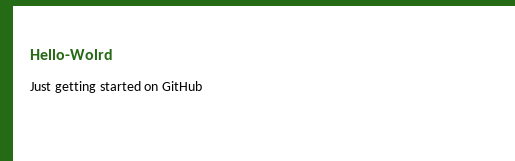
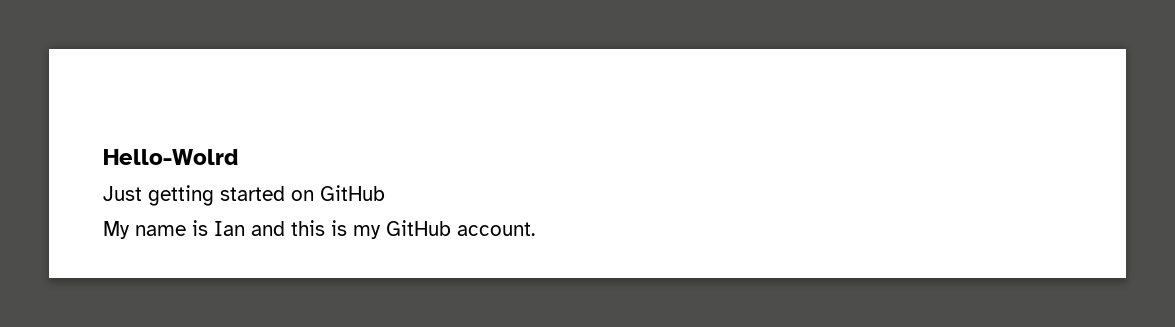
(203, 86) none -> [103,220,535,239] // My name is Ian and this is my GitHub account.

